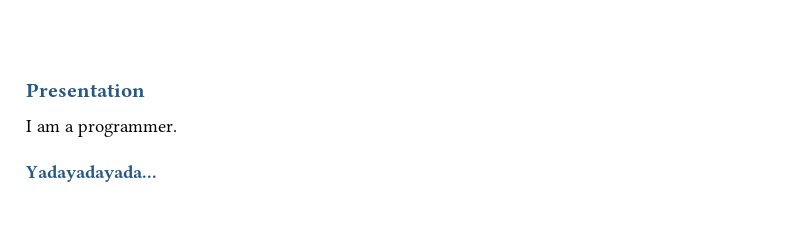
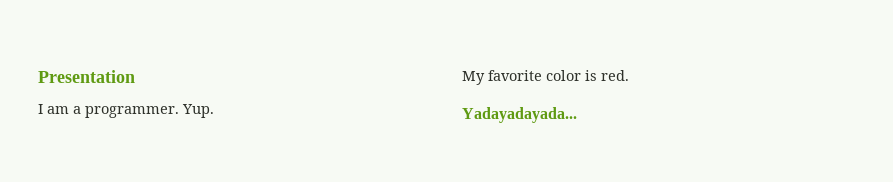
(177, 130) none -> [182,104,214,118] [462,70,629,85] Yup. // My favorite color is red.

